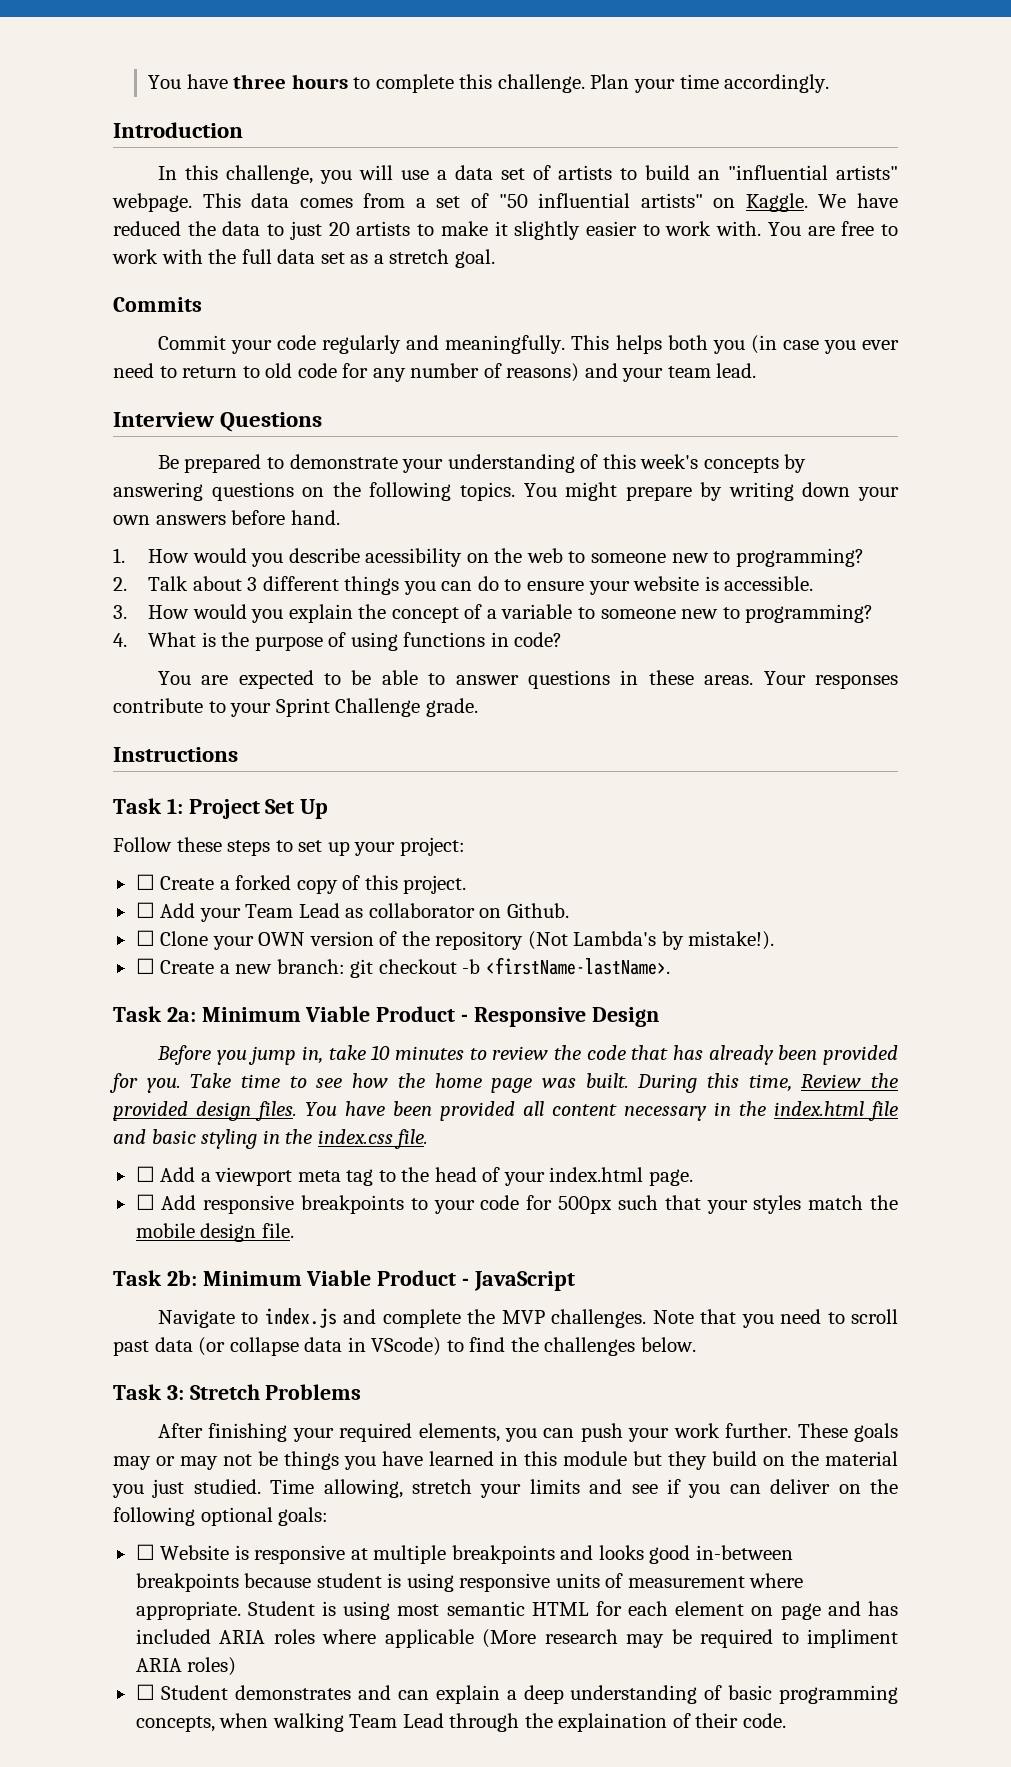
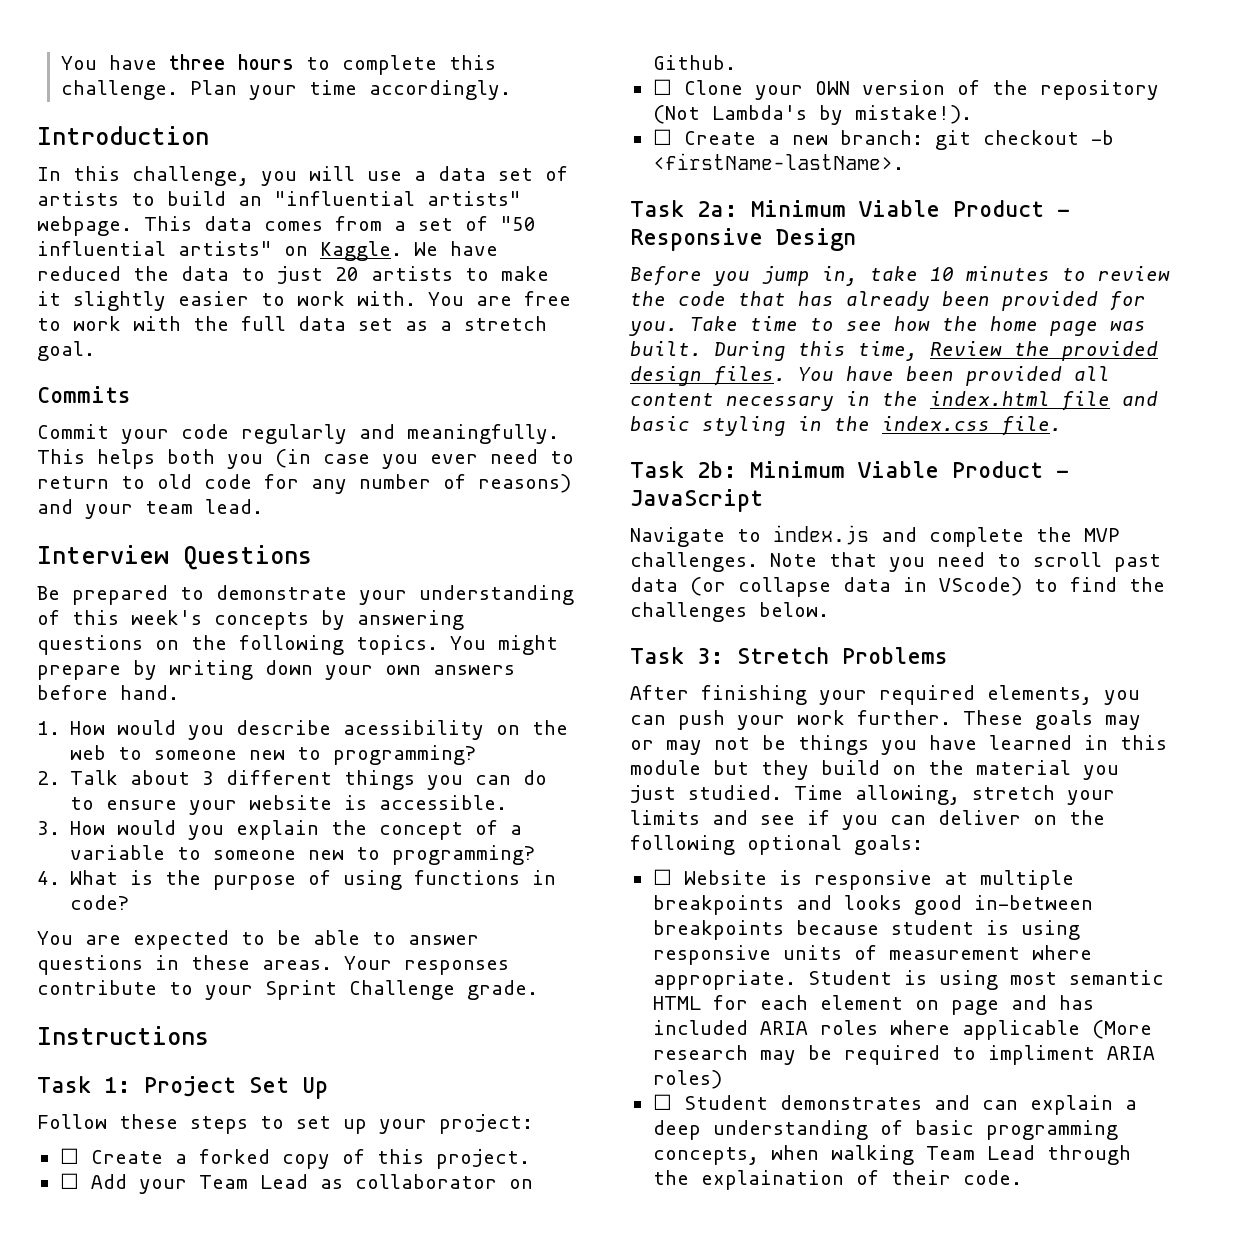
[135,1166,693,1186] [135,1194,899,1214] [135,1223,294,1242] // ☐ Add a viewport meta tag to the head of your index.html page. // ☐ Add responsive breakpoints to your code for 500px such that your styles match the mobile design file. -> (1062, 426) none

